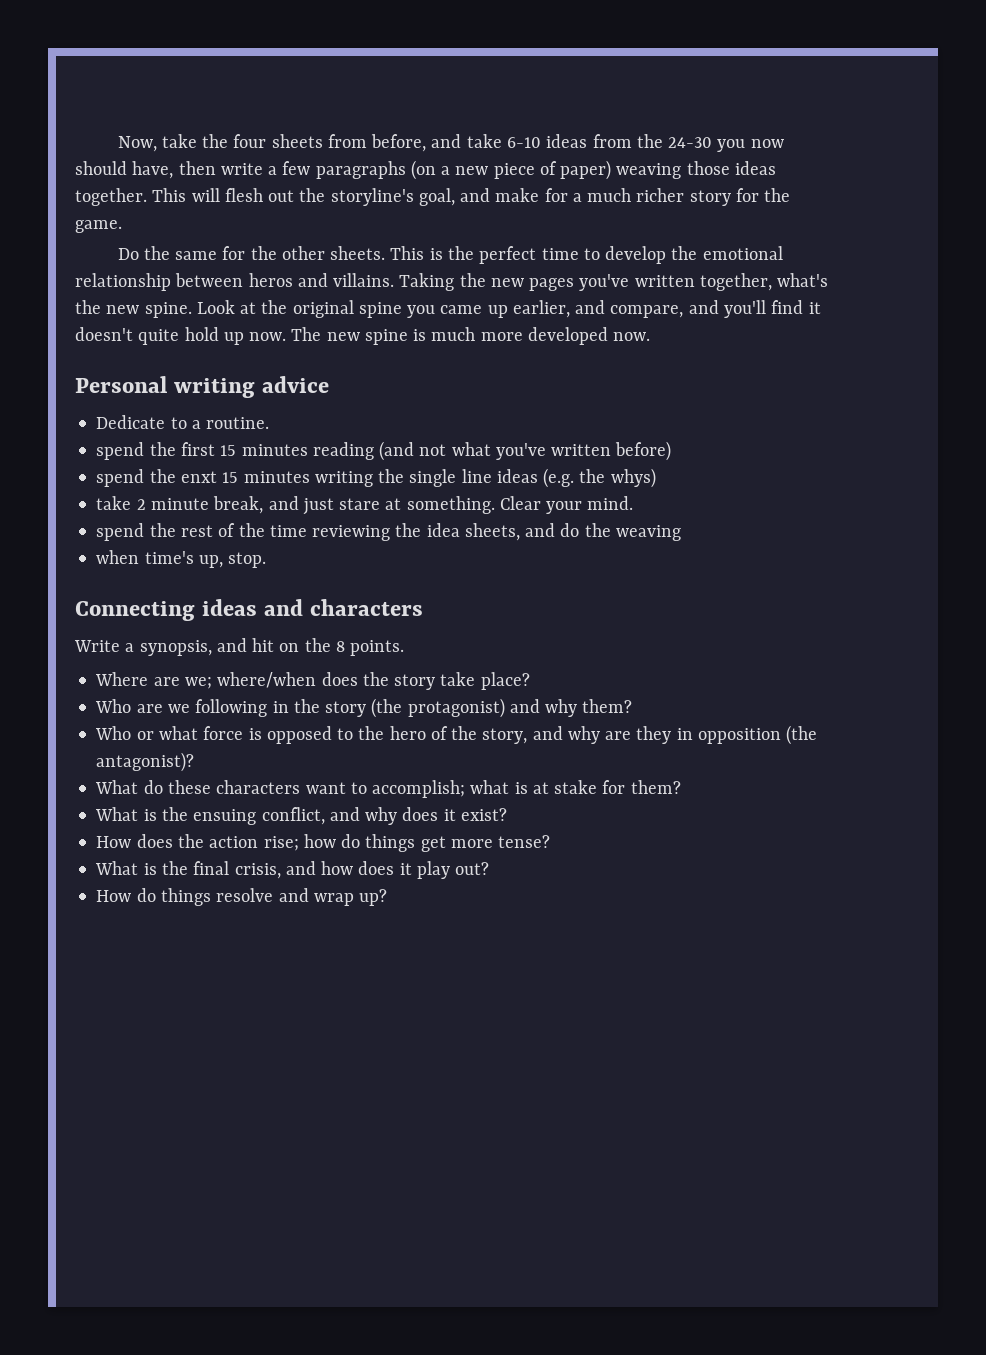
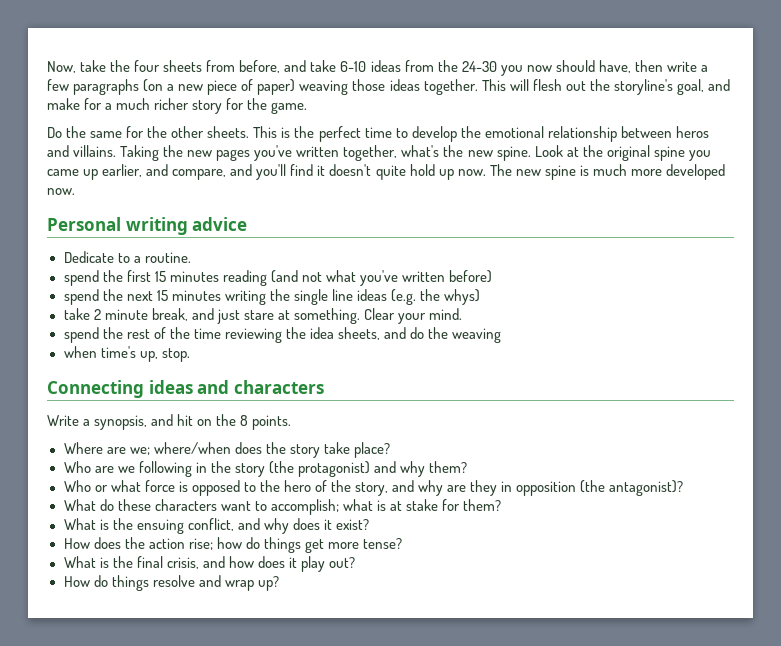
[180,471,217,483] enxt -> [126,291,153,301] next

